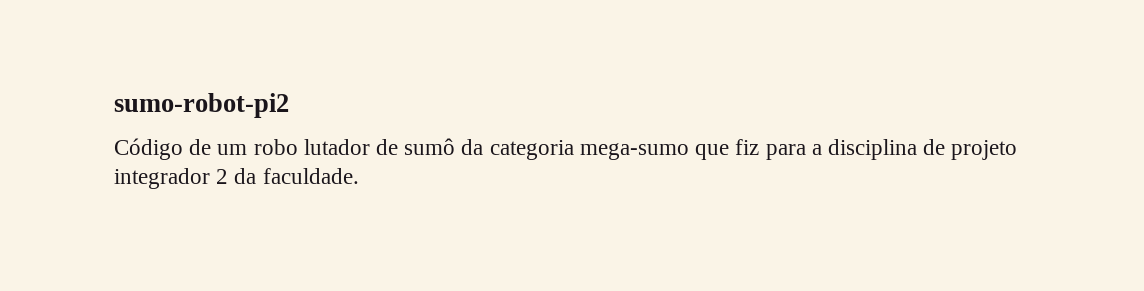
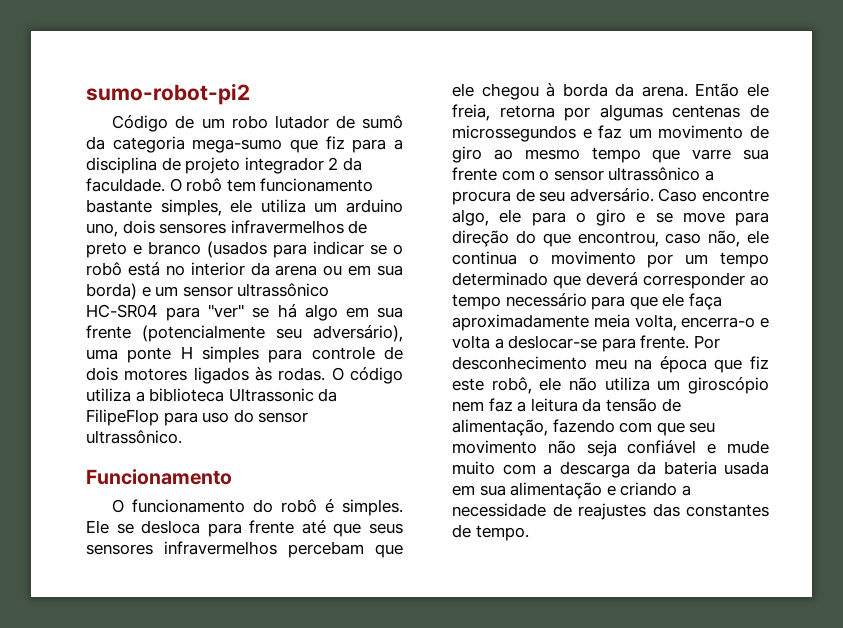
(359, 176) none -> [169,178,374,192] [86,199,403,216] [86,220,368,237] [86,241,403,258] [86,262,403,276] [86,283,330,300] [86,304,403,321] [86,325,403,342] [86,346,403,363] [86,367,403,384] [86,388,338,402] [86,409,309,426] [86,430,182,444] [86,469,232,485] [112,499,404,516] [86,520,403,537] [86,541,403,558] [452,83,769,100] [452,104,769,121] [452,125,769,142] [452,146,769,163] [452,167,714,181] [452,188,769,205] [452,209,769,226] [452,230,769,247] [452,251,769,268] [452,272,769,289] [452,293,722,310] [452,314,769,331] [452,335,720,352] [452,356,769,373] [452,377,769,394] [452,398,681,412] [452,419,716,436] [452,440,769,457] [452,461,769,478] [452,482,691,499] [452,503,769,520] [452,524,529,541] O robô tem funcionamento bastante simples, ele utiliza um arduino uno, dois sensores infravermelhos de preto e branco (usados para indicar se o robô está no interior da arena ou em sua borda) e um sensor ultrassônico HC-SR04 para "ver" se há algo em sua frente (potencialmente seu adversário), uma ponte H simples para controle de dois motores ligados às rodas. O código utiliza a biblioteca Ultrassonic da FilipeFlop para uso do sensor ultrassônico. // Funcionamento // O funcionamento do robô é simples. Ele se desloca para frente até que seus sensores infravermelhos percebam que ele chegou à borda da arena. Então ele freia, retorna por algumas centenas de microssegundos e faz um movimento de giro ao mesmo tempo que varre sua frente com o sensor ultrassônico a procura de seu adversário. Caso encontre algo, ele para o giro e se move para direção do que encontrou, caso não, ele continua o movimento por um tempo determinado que deverá corresponder ao tempo necessário para que ele faça aproximadamente meia volta, encerra-o e volta a deslocar-se para frente. Por desconhecimento meu na época que fiz este robô, ele não utiliza um giroscópio nem faz a leitura da tensão de alimentação, fazendo com que seu movimento não seja confiável e mude muito com a descarga da bateria usada em sua alimentação e criando a necessidade de reajustes das constantes de tempo.

